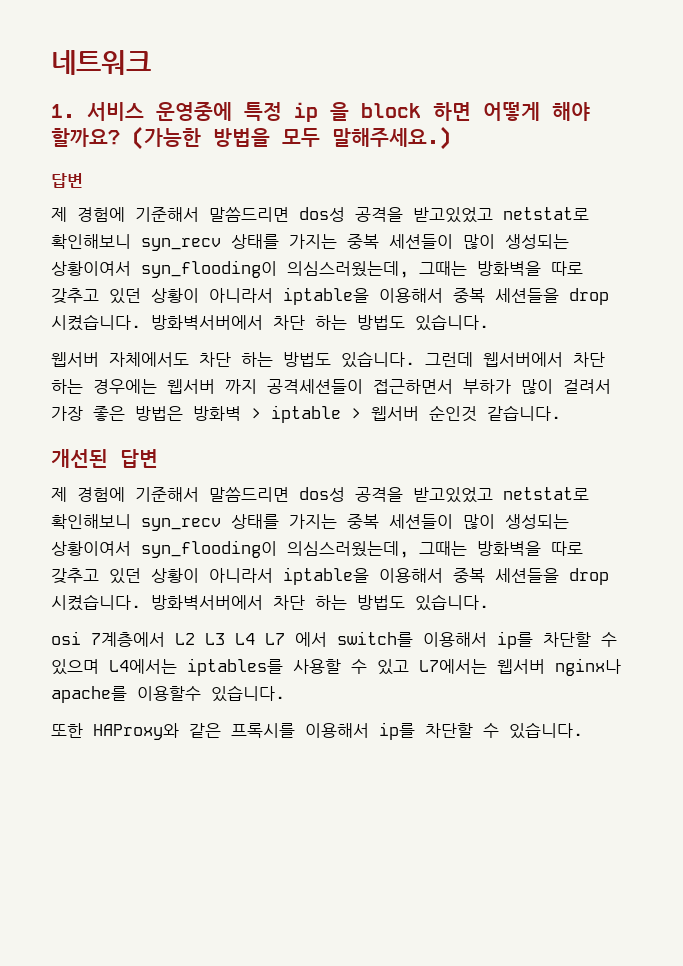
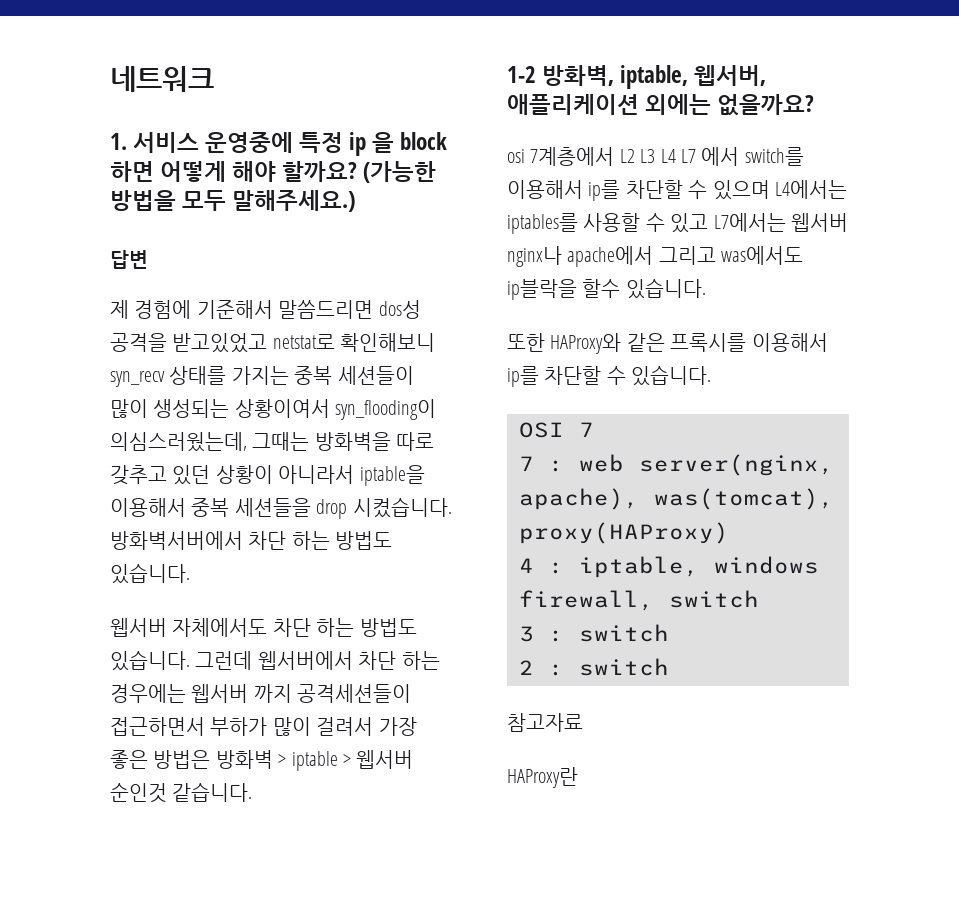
[51,449,158,468] [51,487,589,503] [51,514,569,531] [51,540,583,558] [51,567,609,585] [51,594,489,611] 개선된 답변 // 제 경험에 기준해서 말씀드리면 dos성 공격을 받고있었고 netstat로 확인해보니 syn_recv 상태를 가지는 중복 세션들이 많이 생성되는 상황이여서 syn_flooding이 의심스러웠는데, 그때는 방화벽을 따로 갖추고 있던 상황이 아니라서 iptable을 이용해서 중복 세션들을 drop 시켰습니다. 방화벽서버에서 차단 하는 방법도 있습니다. -> [507,65,767,89] [507,94,815,116] 1-2 방화벽, iptable, 웹서버, 애플리케이션 외에는 없을까요?
[51,686,201,703] apache를 이용할수 -> [567,246,804,267] [507,279,621,300] apache에서 그리고 was에서도 ip블락을 할수
(583, 730) none -> [519,422,594,438] [519,454,834,476] [519,488,834,510] [519,522,729,544] [519,556,819,578] [519,590,759,611] [519,624,669,642] [519,658,669,676] [507,713,583,732] [507,767,578,788] // OSI 7 // 7 : web server(nginx, apache), was(tomcat), proxy(HAProxy) // 4 : iptable, windows firewall, switch // 3 : switch // 2 : switch // 참고자료 // HAProxy란

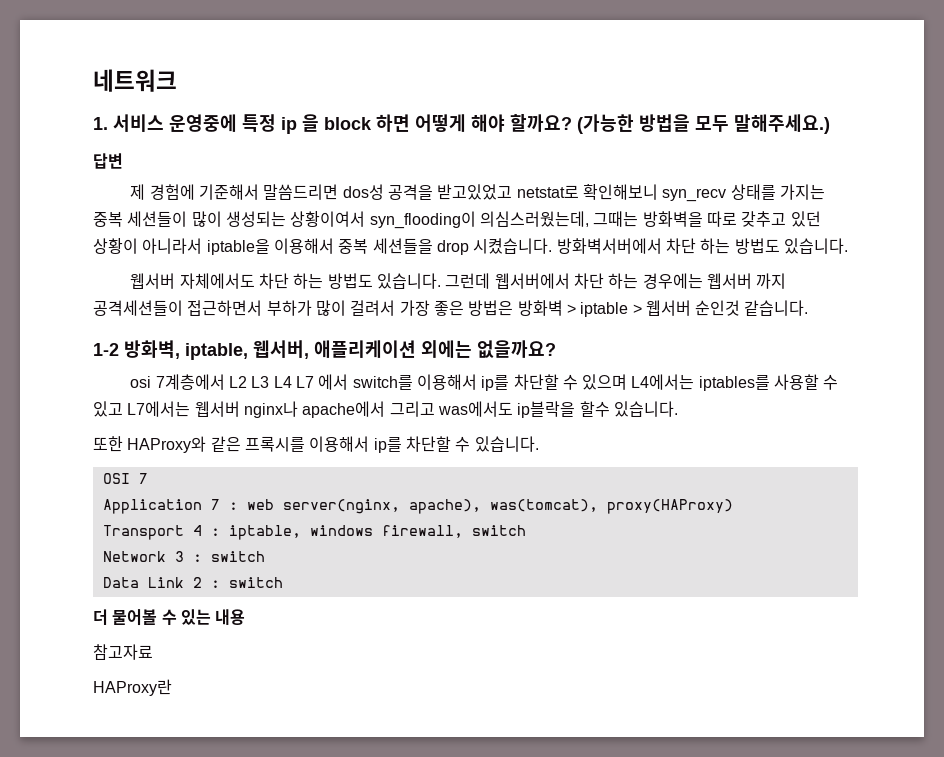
(594, 429) none -> [102,499,202,514] Application
(729, 533) none -> [102,525,184,540] Transport
(759, 599) none -> [102,551,166,562] Network
(669, 633) none -> [102,577,184,588] Data Link
(669, 667) none -> [93,609,246,626] // 더 물어볼 수 있는 내용

